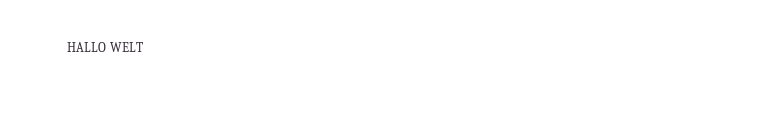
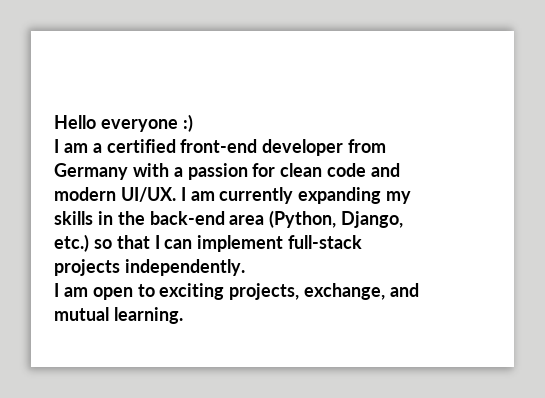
[67,42,143,52] HALLO WELT -> [54,114,193,132] [54,139,387,156] [54,163,401,180] [54,187,412,204] [54,210,404,228] [54,234,363,252] [54,259,245,276] [54,283,420,300] [54,307,183,324] Hello everyone :) // I am a certified front-end developer from Germany with a passion for clean code and modern UI/UX. I am currently expanding my skills in the back-end area (Python, Django, etc.) so that I can implement full-stack projects independently. // I am open to exciting projects, exchange, and mutual learning.

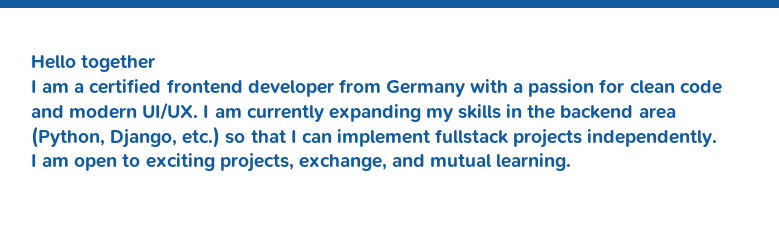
[100,114,193,132] everyone :) -> [81,55,156,72] together
[180,139,258,153] front-end -> [166,79,243,94] frontend
[149,211,225,225] back-end -> [560,105,634,119] backend
[288,235,363,249] full-stack -> [435,129,509,144] fullstack

